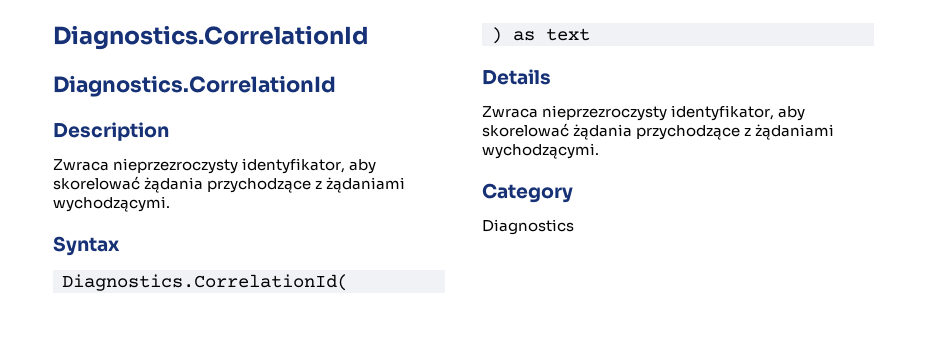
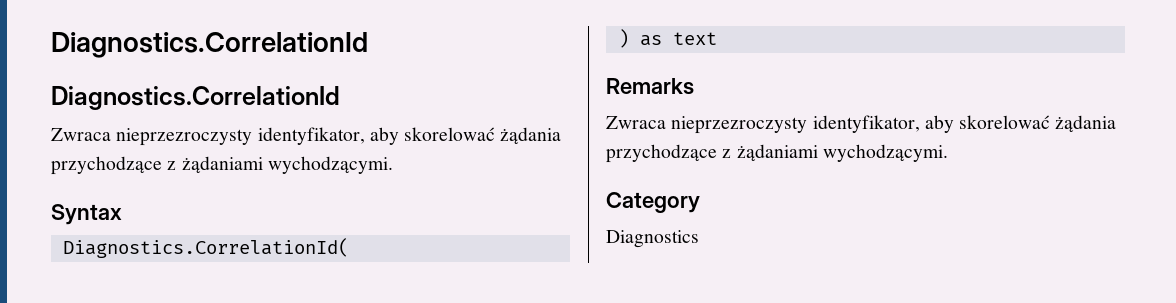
[53,122,169,141] // Description -> (340, 98) none
[482,69,551,85] Details -> [606,78,694,95] Remarks

